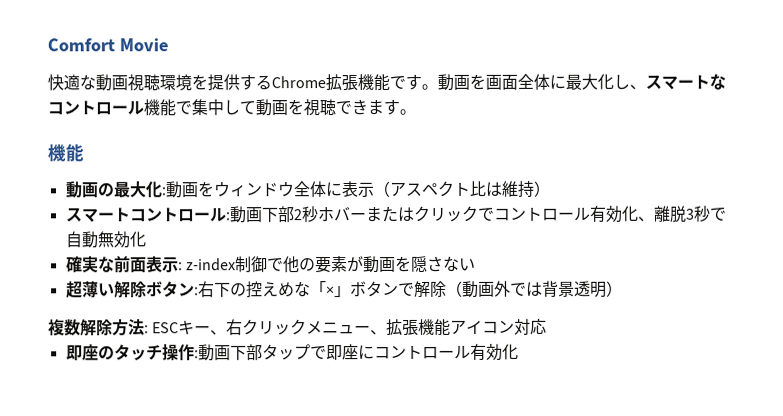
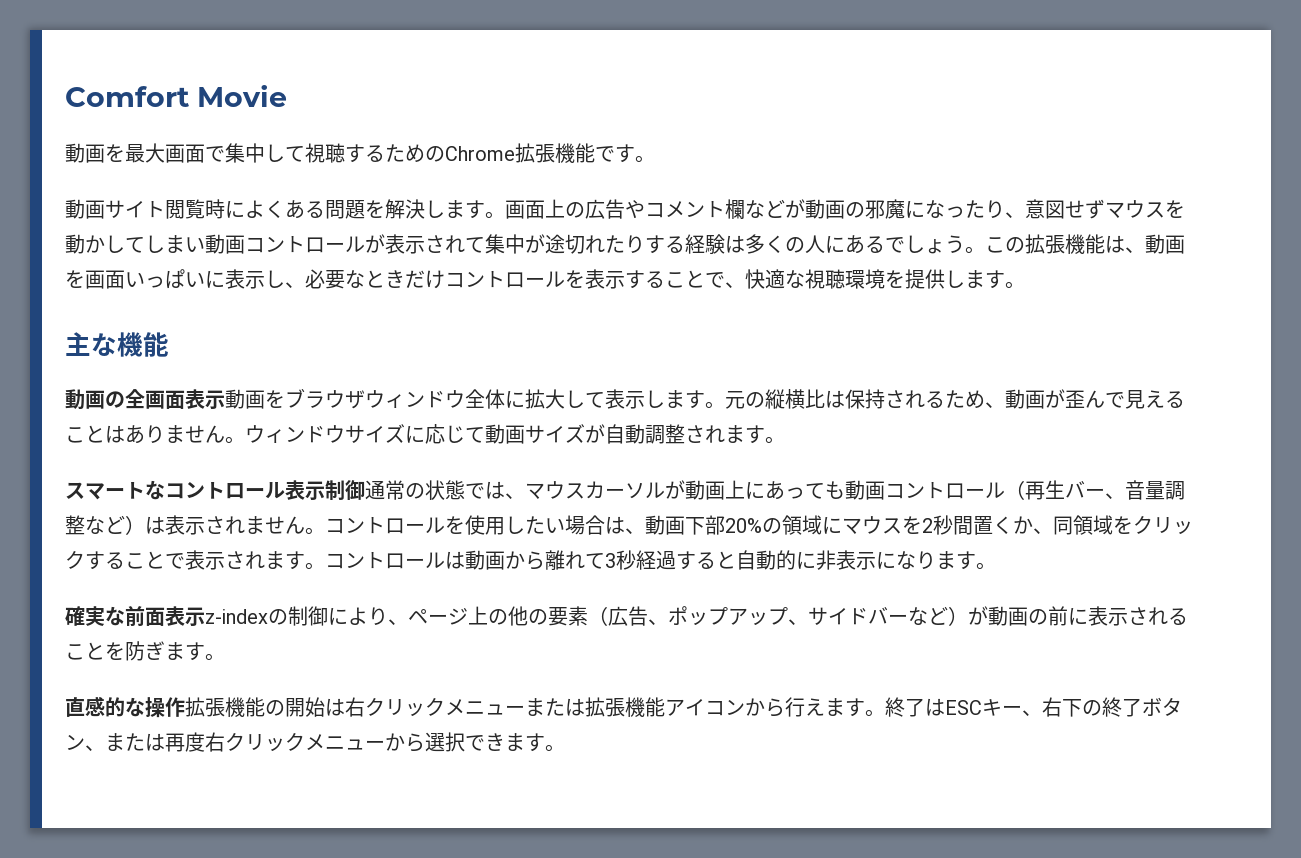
[47,74,272,92] 快適な動画視聴環境を提供する -> [65,143,445,163] 動画を最大画面で集中して視聴するための
[437,73,646,91] 動画を画面全体に最大化し、 -> [65,199,1185,219] [65,234,1185,255] [65,269,1025,289] [65,332,169,357] [65,388,1185,410] [65,424,785,444] // 動画サイト閲覧時によくある問題を解決します。画面上の広告やコメント欄などが動画の邪魔になったり、意図せずマウスを動かしてしまい動画コントロールが表示されて集中が途切れたりする経験は多くの人にあるでしょう。この拡張機能は、動画を画面いっぱいに表示し、必要なときだけコントロールを表示することで、快適な視聴環境を提供します。 // 主な機能 // 動画の全画面表示動画をブラウザウィンドウ全体に拡大して表示します。元の縦横比は保持されるため、動画が歪んで見えることはありません。ウィンドウサイズに応じて動画サイズが自動調整されます。 //
[143,98,416,117] [47,143,84,162] [64,180,550,199] [64,205,727,224] [65,231,147,249] [65,255,476,274] [65,280,623,299] [48,318,388,337] 機能で集中して動画を視聴できます。 // 機能 // 動画の最大化:動画をウィンドウ全体に表示（アスペクト比は維持） // スマートコントロール:動画下部2秒ホバーまたはクリックでコントロール有効化、離脱3秒で自動無効化 // 確実な前面表示: z-index制御で他の要素が動画を隠さない // 超薄い解除ボタン:右下の控えめな「×」ボタンで解除（動画外では背景透明） // 複数解除方法: ESCキー、右クリックメニュー、 -> [285,480,1185,500] [65,515,1193,535] [65,550,996,570] [65,606,1188,627] [65,641,225,661] [65,696,585,718] 表示制御通常の状態では、マウスカーソルが動画上にあっても動画コントロール（再生バー、音量調整など）は表示されません。コントロールを使用したい場合は、動画下部20%の領域にマウスを2秒間置くか、同領域をクリックすることで表示されます。コントロールは動画から離れて3秒経過すると自動的に非表示になります。 // 確実な前面表示z-indexの制御により、ページ上の他の要素（広告、ポップアップ、サイドバーなど）が動画の前に表示されることを防ぎます。 // 直感的な操作拡張機能の開始は右クリックメニューまたは
[514,318,548,335] [65,343,519,362] 対応 // 即座のタッチ操作:動画下部タップで即座にコントロール有効化 -> [745,697,1182,717] [65,732,565,752] から行えます。終了はESCキー、右下の終了ボタン、または再度右クリックメニューから選択できます。

